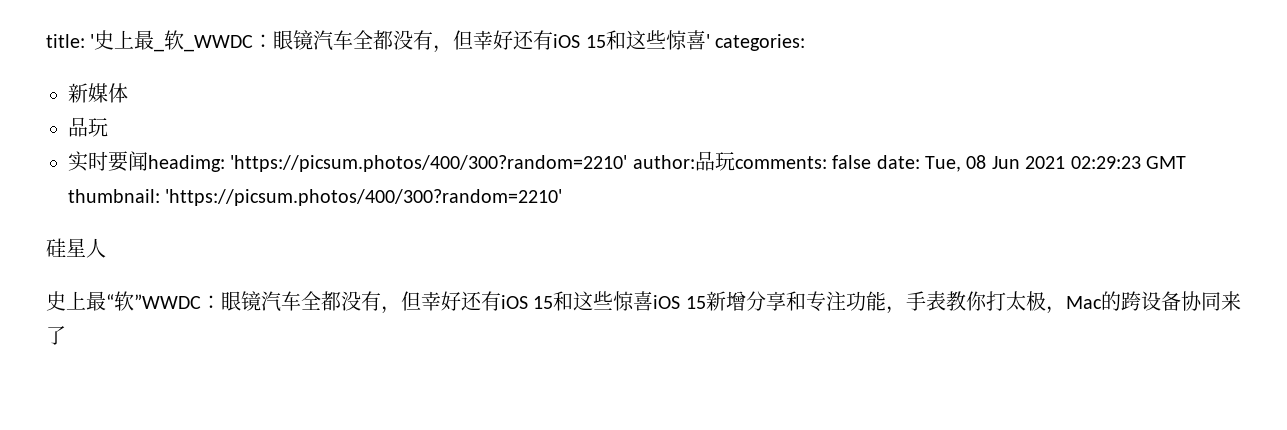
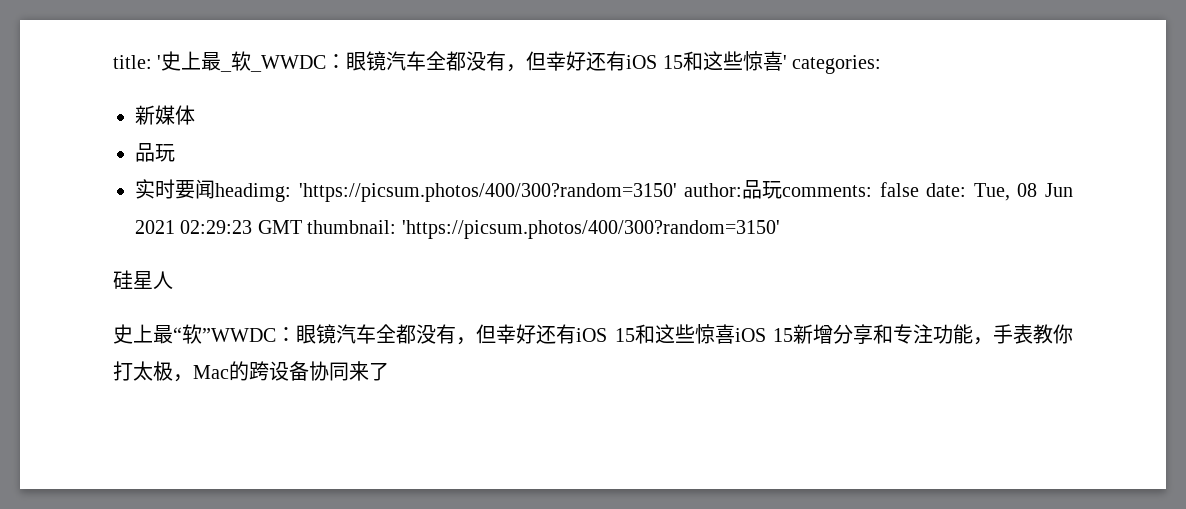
[230,155,628,172] 'https://picsum.photos/400/300?random=2210' -> [298,183,677,202] 'https://picsum.photos/400/300?random=3150'
[165,189,563,206] 'https://picsum.photos/400/300?random=2210' -> [401,220,780,239] 'https://picsum.photos/400/300?random=3150'

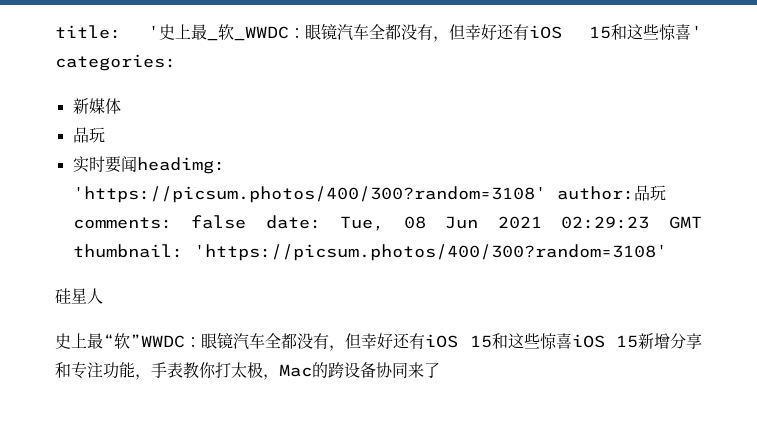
[298,183,677,202] 'https://picsum.photos/400/300?random=3150' -> [72,186,546,203] 'https://picsum.photos/400/300?random=3108'
[401,220,780,239] 'https://picsum.photos/400/300?random=3150' -> [193,244,667,261] 'https://picsum.photos/400/300?random=3108'

